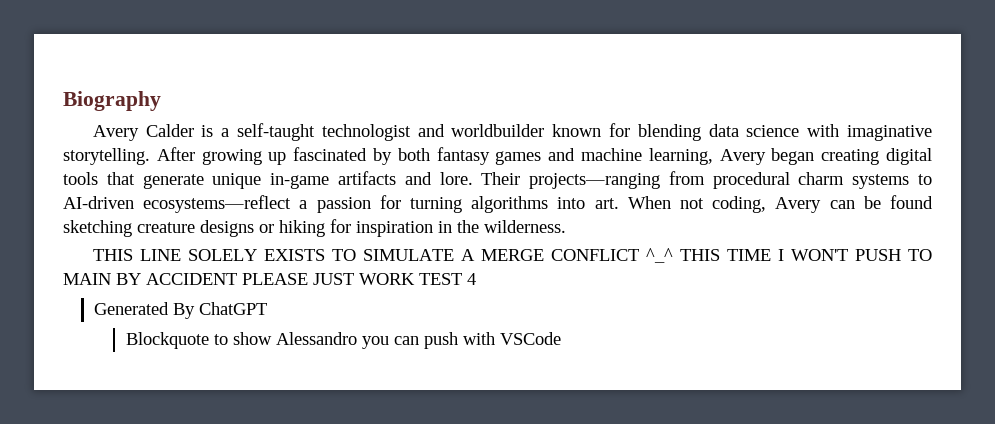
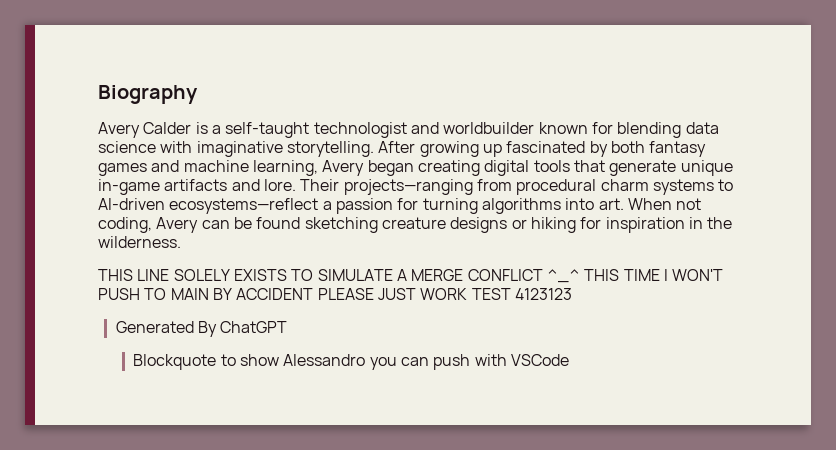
[467,273,476,285] 4 -> [514,288,572,300] 4123123

